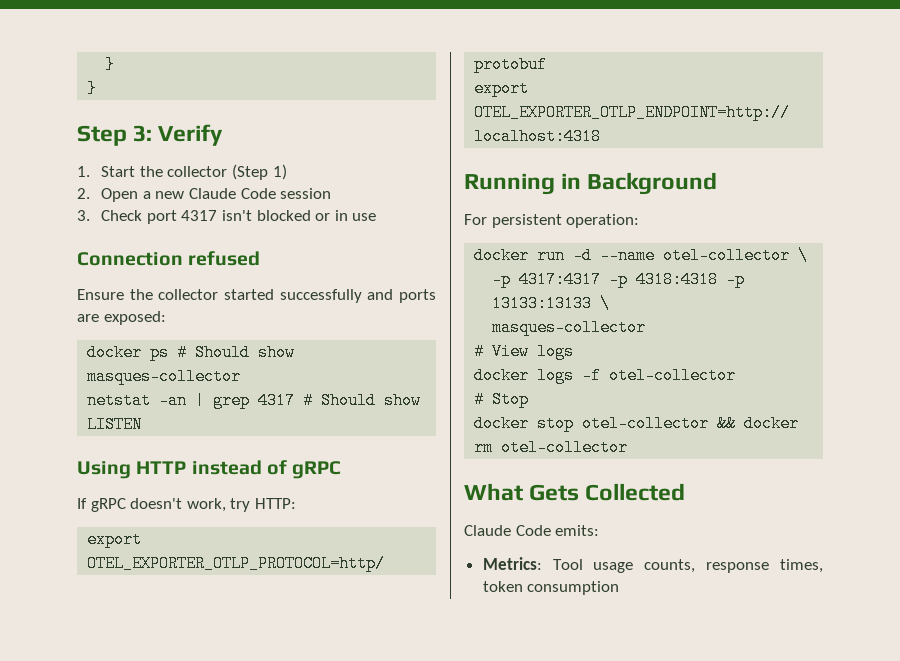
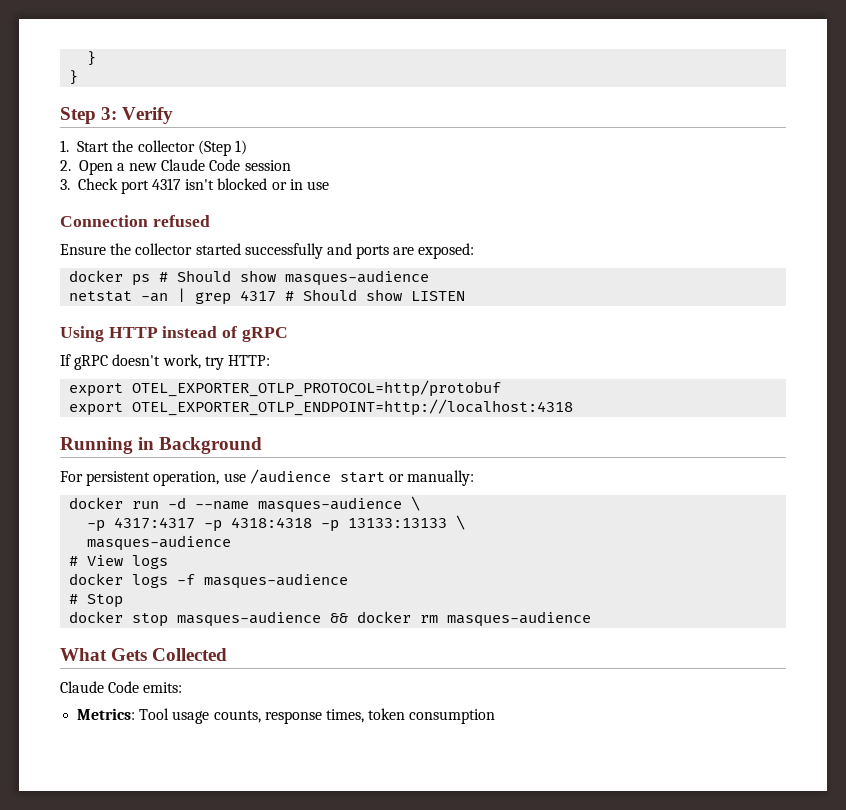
[87,368,242,385] masques-collector -> [285,270,430,286] masques-audience
[566,214,640,228] operation: -> [153,469,475,486] operation, use /audience start or manually:
[663,247,791,264] otel-collector -> [258,497,403,513] masques-audience
[492,319,647,336] masques-collector -> [87,535,232,551] masques-audience
[609,367,737,384] otel-collector -> [204,573,349,589] masques-audience
[582,415,710,432] otel-collector -> [177,611,322,627] masques-audience
[501,439,629,456] otel-collector -> [447,611,592,627] masques-audience

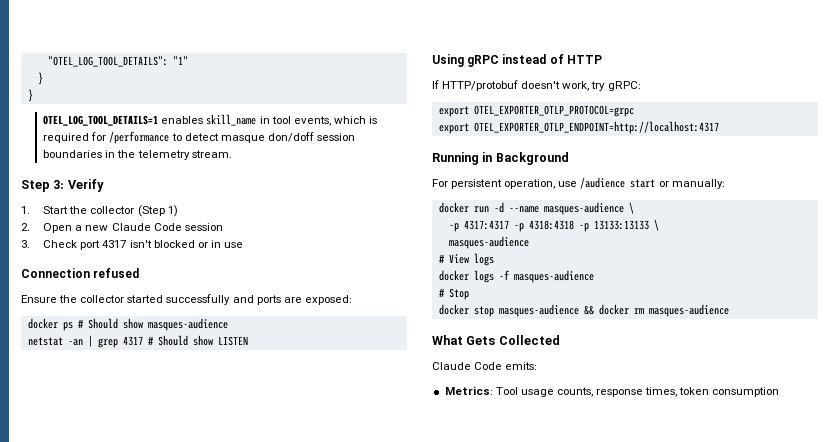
(87, 58) none -> [47,56,188,67] "OTEL_LOG_TOOL_DETAILS": "1" //
(79, 77) none -> [43,114,377,126] [43,131,355,144] [43,150,232,160] // OTEL_LOG_TOOL_DETAILS=1 enables skill_name in tool events, which is required for /performance to detect masque don/doff session boundaries in the telemetry stream.
[108,327,158,338] HTTP -> [467,55,500,67] gRPC
[241,327,288,342] gRPC -> [566,55,602,64] HTTP
[74,355,109,370] gRPC -> [442,80,519,91] HTTP/protobuf
[227,355,270,366] [69,380,502,397] [69,399,574,416] HTTP: // export OTEL_EXPORTER_OTLP_PROTOCOL=http/protobuf // export OTEL_EXPORTER_OTLP_ENDPOINT=http://localhost:4318 -> [607,81,641,91] [438,105,634,117] [438,121,719,134] gRPC: // export OTEL_EXPORTER_OTLP_PROTOCOL=grpc // export OTEL_EXPORTER_OTLP_ENDPOINT=http://localhost:4317

